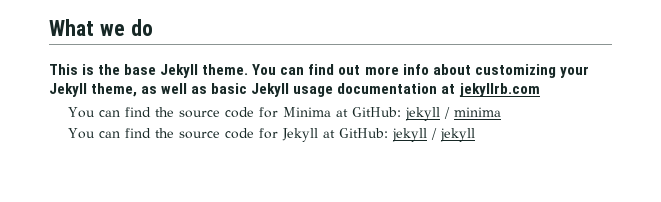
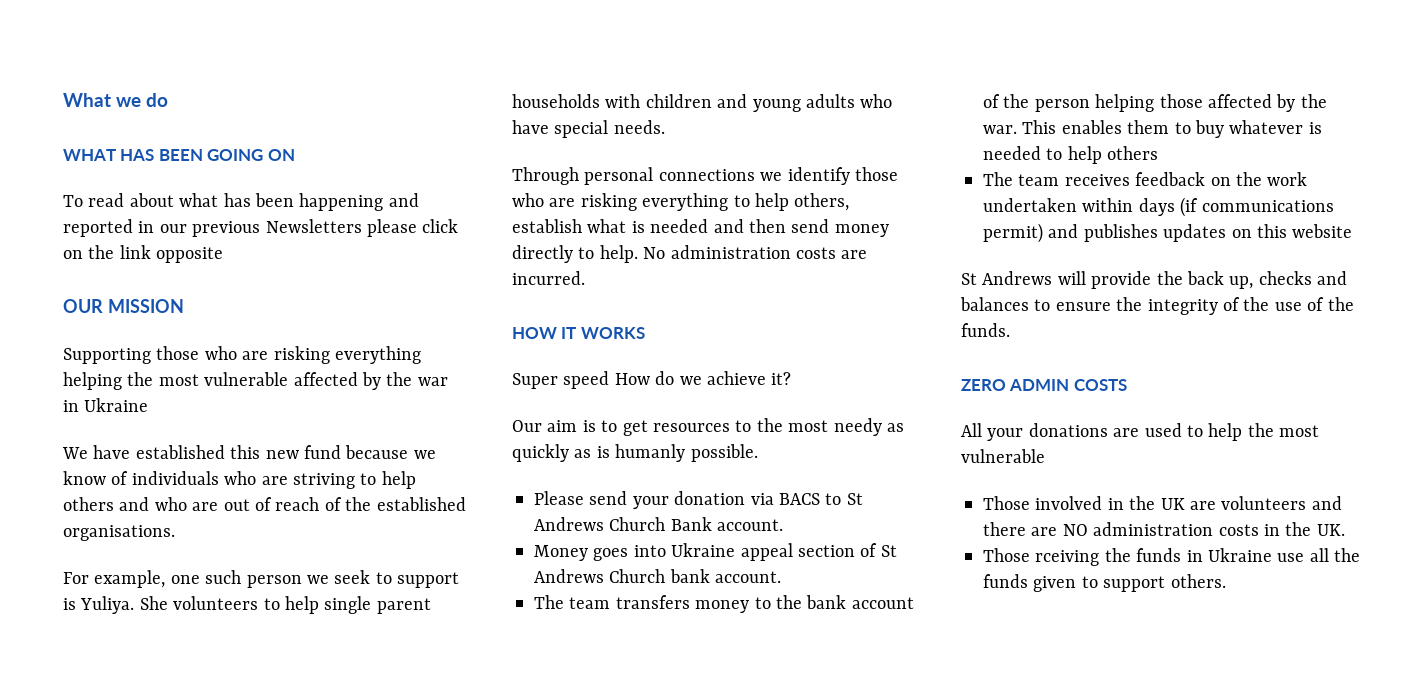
[49,64,589,78] [49,83,540,97] [67,107,501,121] [67,128,475,142] This is the base Jekyll theme. You can find out more info about customizing your Jekyll theme, as well as basic Jekyll usage documentation at jekyllrb.com // You can find the source code for Minima at GitHub: jekyll / minima // You can find the source code for Jekyll at GitHub: jekyll / jekyll -> [63,149,295,161] [63,193,419,211] [63,219,459,237] [63,245,224,263] [63,299,184,313] [63,346,421,364] [63,372,448,390] [63,398,149,412] [62,445,436,459] [63,471,416,489] [63,497,466,511] [63,525,175,541] [63,570,460,588] [63,596,431,614] [512,94,893,112] [512,120,665,138] [512,167,898,185] [512,193,850,211] [512,219,889,237] [512,245,868,263] [512,271,585,285] [512,327,645,339] [512,371,792,389] [512,418,904,436] [512,444,758,462] [534,491,863,509] [534,517,784,531] [534,543,897,561] [534,569,782,583] [534,595,914,613] [983,94,1327,112] [983,120,1322,138] [983,146,1159,164] [983,172,1308,186] [983,197,1334,217] [983,223,1353,243] [961,271,1348,289] [960,297,1354,315] [961,323,1010,337] [961,379,1127,391] [961,423,1320,441] [961,449,1045,463] [983,496,1342,510] [983,522,1345,536] [983,548,1361,566] [983,574,1226,592] WHAT HAS BEEN GOING ON // To read about what has been happening and reported in our previous Newsletters please click on the link opposite // OUR MISSION // Supporting those who are risking everything helping the most vulnerable affected by the war in Ukraine // We have established this new fund because we know of individuals who are striving to help others and who are out of reach of the established organisations. // For example, one such person we seek to support is Yuliya. She volunteers to help single parent households with children and young adults who have special needs. // Through personal connections we identify those who are risking everything to help others, establish what is needed and then send money directly to help. No administration costs are incurred. // HOW IT WORKS // Super speed How do we achieve it? // Our aim is to get resources to the most needy as quickly as is humanly possible. // Please send your donation via BACS to St Andrews Church Bank account. // Money goes into Ukraine appeal section of St Andrews Church bank account. // The team transfers money to the bank account of the person helping those affected by the war. This enables them to buy whatever is needed to help others // The team receives feedback on the work undertaken within days (if communications permit) and publishes updates on this website // St Andrews will provide the back up, checks and balances to ensure the integrity of the use of the funds. // ZERO ADMIN COSTS // All your donations are used to help the most vulnerable // Those involved in the UK are volunteers and there are NO administration costs in the UK. // Those rceiving the funds in Ukraine use all the funds given to support others.

